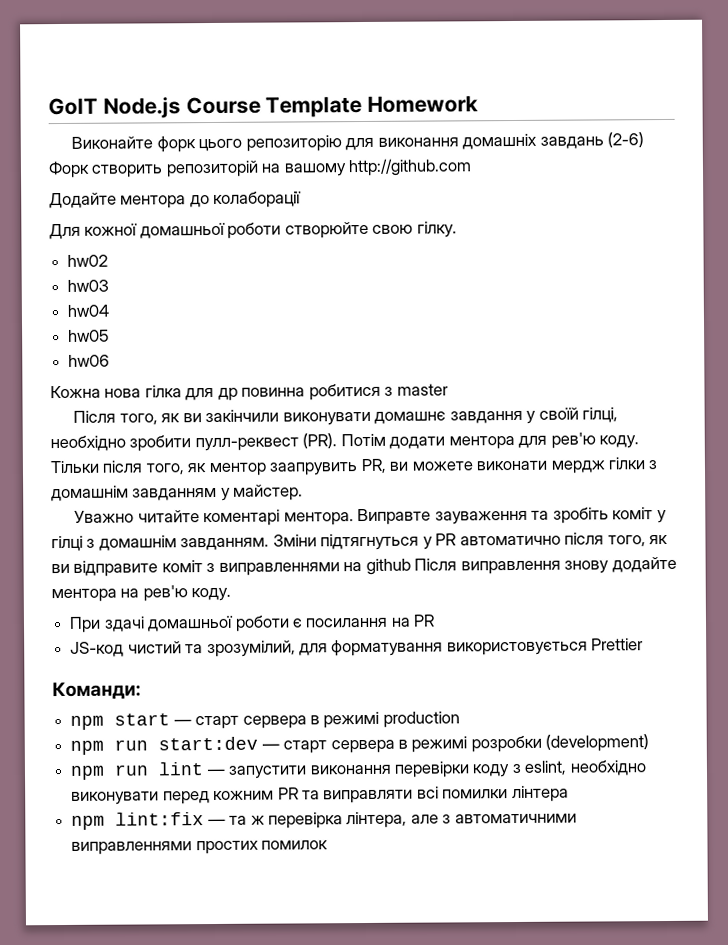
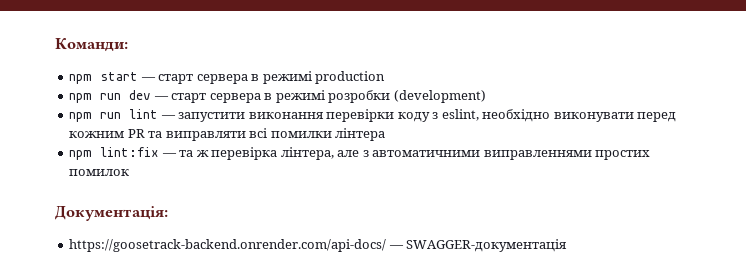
[48,95,479,119] [71,132,645,153] [48,158,473,179] [49,191,303,209] [49,221,457,240] [67,254,109,267] [67,279,110,292] [67,304,110,317] [68,329,111,342] [68,354,111,367] [50,383,448,401] [73,407,618,426] [50,432,640,452] [50,457,658,477] [51,484,304,502] [74,507,667,527] [51,532,669,552] [51,556,677,577] [51,585,232,603] [69,614,436,633] [70,638,644,658] GoIT Node.js Course Template Homework // Виконайте форк цього репозиторію для виконання домашніх завдань (2-6) Форк створить репозиторій на вашому http://github.com // Додайте ментора до колаборації // Для кожної домашньої роботи створюйте свою гілку. // hw02 // hw03 // hw04 // hw05 // hw06 // Кожна нова гілка для др повинна робитися з master // Після того, як ви закінчили виконувати домашнє завдання у своїй гілці, необхідно зробити пулл-реквест (PR). Потім додати ментора для рев'ю коду. Тільки після того, як ментор заапрувить PR, ви можете виконати мердж гілки з домашнім завданням у майстер. // Уважно читайте коментарі ментора. Виправте зауваження та зробіть коміт у гілці з домашнім завданням. Зміни підтягнуться у PR автоматично після того, як ви відправите коміт з виправленнями на github Після виправлення знову додайте ментора на рев'ю коду. // При здачі домашньої роботи є посилання на PR // JS-код чистий та зрозумілий, для форматування використовується Prettier // -> (55, 45) none
[158,736,259,751] start:dev -> [129,90,152,100] dev
(329, 845) none -> [55,206,168,221] [69,239,568,252] // Документація: // https://goosetrack-backend.onrender.com/api-docs/ — SWAGGER-документація

